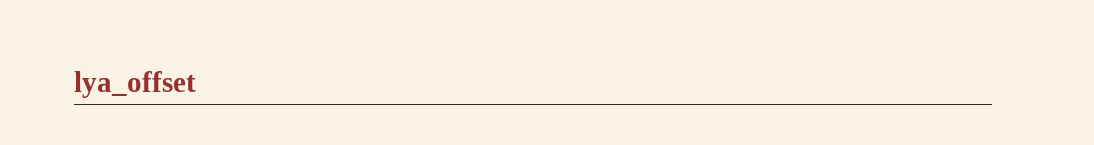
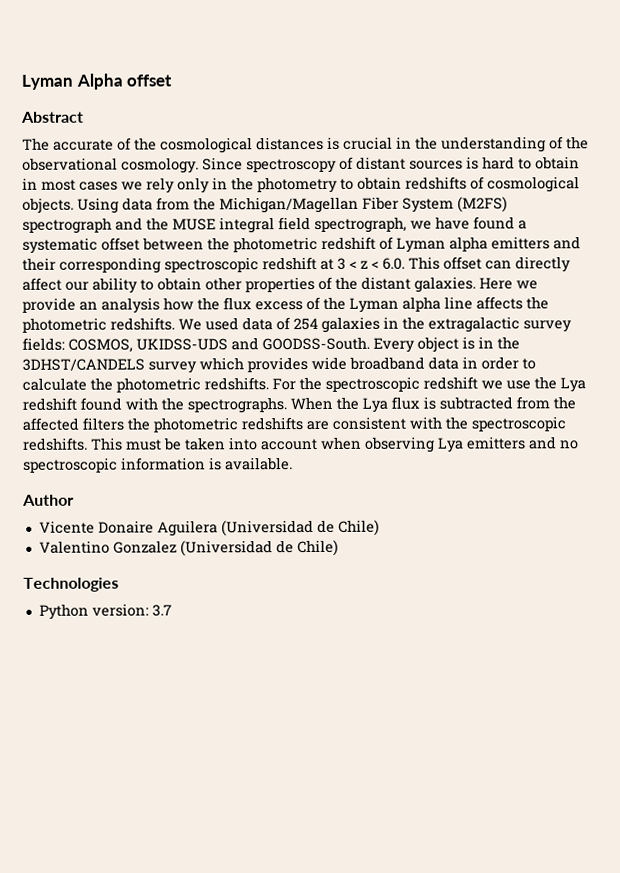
[74,71,196,98] lya_offset -> [21,73,173,90] [21,111,84,123] [22,136,589,154] [22,156,580,174] [22,176,580,194] [22,196,508,214] [22,216,527,234] [22,236,581,254] [22,256,571,274] [22,276,538,294] [22,296,549,314] [22,316,572,333] [22,336,520,353] [22,356,536,374] [22,376,586,393] [22,396,576,414] [22,416,566,433] [23,436,579,453] [23,457,293,473] [22,494,74,506] [38,519,380,537] [38,539,339,557] [23,577,119,592] [38,603,172,620] Lyman Alpha offset // Abstract // The accurate of the cosmological distances is crucial in the understanding of the observational cosmology. Since spectroscopy of distant sources is hard to obtain in most cases we rely only in the photometry to obtain redshifts of cosmological objects. Using data from the Michigan/Magellan Fiber System (M2FS) spectrograph and the MUSE integral field spectrograph, we have found a systematic offset between the photometric redshift of Lyman alpha emitters and their corresponding spectroscopic redshift at 3 < z < 6.0. This offset can directly affect our ability to obtain other properties of the distant galaxies. Here we provide an analysis how the flux excess of the Lyman alpha line affects the photometric redshifts. We used data of 254 galaxies in the extragalactic survey fields: COSMOS, UKIDSS-UDS and GOODSS-South. Every object is in the 3DHST/CANDELS survey which provides wide broadband data in order to calculate the photometric redshifts. For the spectroscopic redshift we use the Lya redshift found with the spectrographs. When the Lya flux is subtracted from the affected filters the photometric redshifts are consistent with the spectroscopic redshifts. This must be taken into account when observing Lya emitters and no spectroscopic information is available. // Author // Vicente Donaire Aguilera (Universidad de Chile) // Valentino Gonzalez (Universidad de Chile) // Technologies // Python version: 3.7

